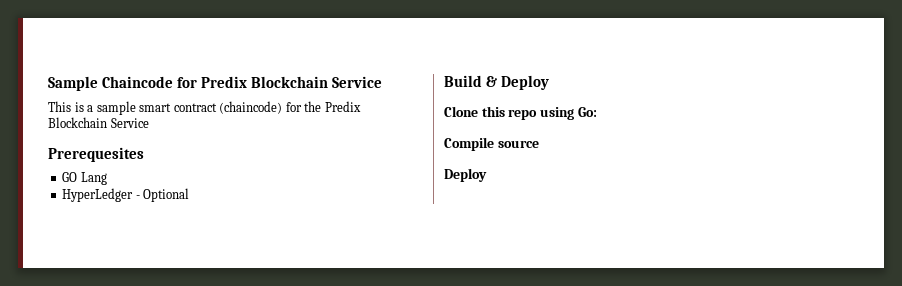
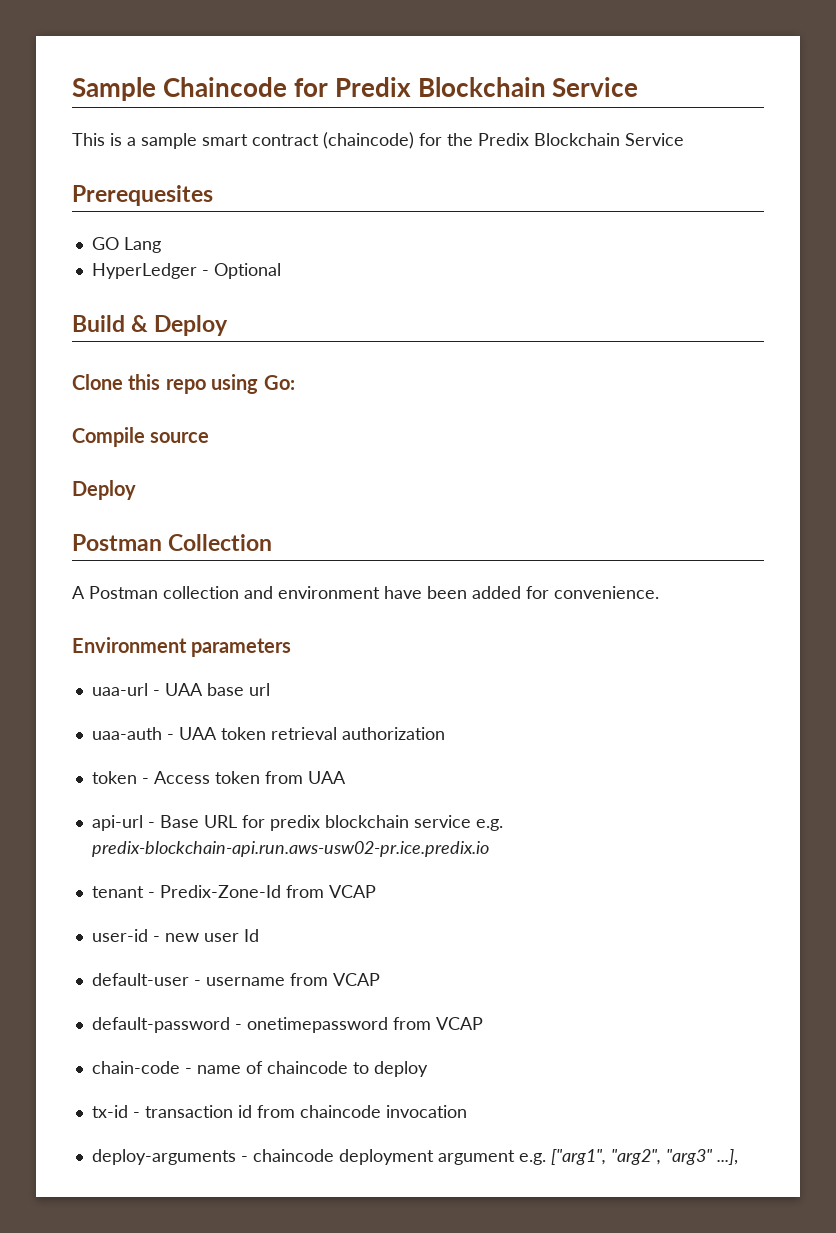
(487, 175) none -> [72,534,273,551] [72,586,659,599] [72,637,292,657] [91,683,270,696] [91,727,445,740] [91,771,346,784] [91,815,503,831] [91,841,489,857] [91,885,376,898] [91,929,259,942] [91,973,380,986] [91,1017,483,1033] [91,1061,428,1077] [91,1105,467,1118] [91,1149,738,1165] // Postman Collection // A Postman collection and environment have been added for convenience. // Environment parameters // uaa-url - UAA base url // uaa-auth - UAA token retrieval authorization // token - Access token from UAA // api-url - Base URL for predix blockchain service e.g. predix-blockchain-api.run.aws-usw02-pr.ice.predix.io // tenant - Predix-Zone-Id from VCAP // user-id - new user Id // default-user - username from VCAP // default-password - onetimepassword from VCAP // chain-code - name of chaincode to deploy // tx-id - transaction id from chaincode invocation // deploy-arguments - chaincode deployment argument e.g. ["arg1", "arg2", "arg3" ...],

